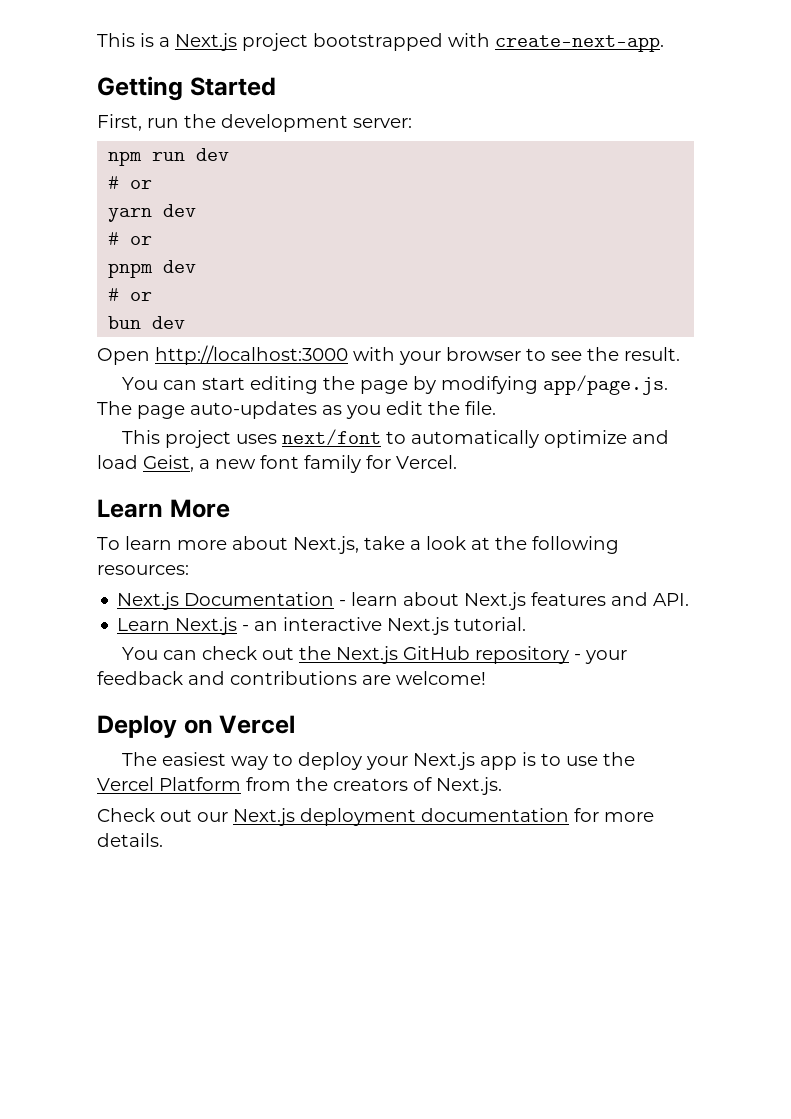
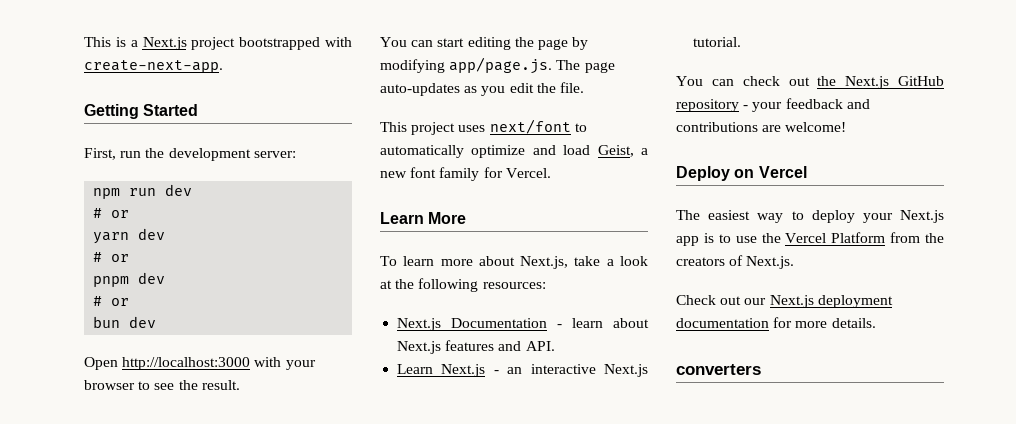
(163, 840) none -> [676,364,761,375] // converters

